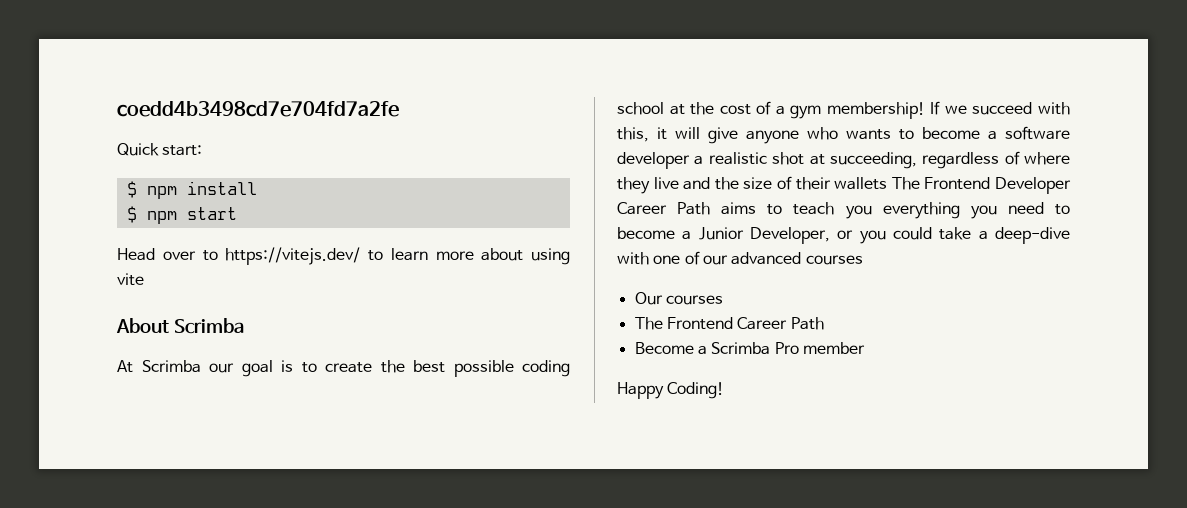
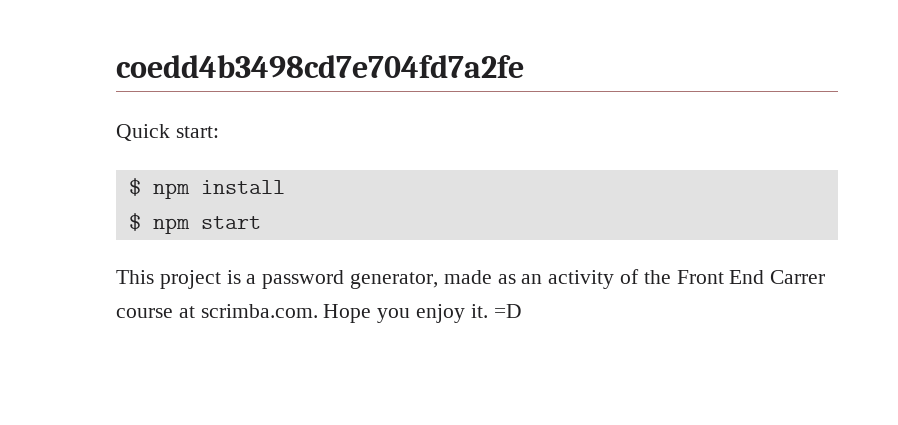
[117,247,570,265] [117,273,144,286] [116,318,245,334] [117,360,570,377] [617,101,1070,119] [617,126,1070,144] [617,151,1070,169] [617,176,1071,194] [617,202,1070,219] [617,227,1070,244] [617,251,863,265] [634,292,723,305] [634,317,824,330] [634,342,865,355] [617,382,725,399] Head over to https://vitejs.dev/ to learn more about using vite // About Scrimba // At Scrimba our goal is to create the best possible coding school at the cost of a gym membership! If we succeed with this, it will give anyone who wants to become a software developer a realistic shot at succeeding, regardless of where they live and the size of their wallets The Frontend Developer Career Path aims to teach you everything you need to become a Junior Developer, or you could take a deep-dive with one of our advanced courses // Our courses // The Frontend Career Path // Become a Scrimba Pro member // Happy Coding! -> [116,269,826,289] [116,304,522,323] This project is a password generator, made as an activity of the Front End Carrer course at scrimba.com. Hope you enjoy it. =D

